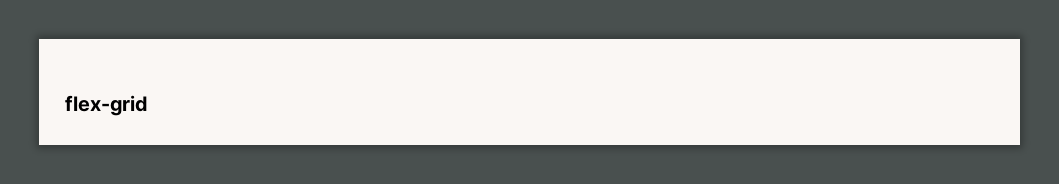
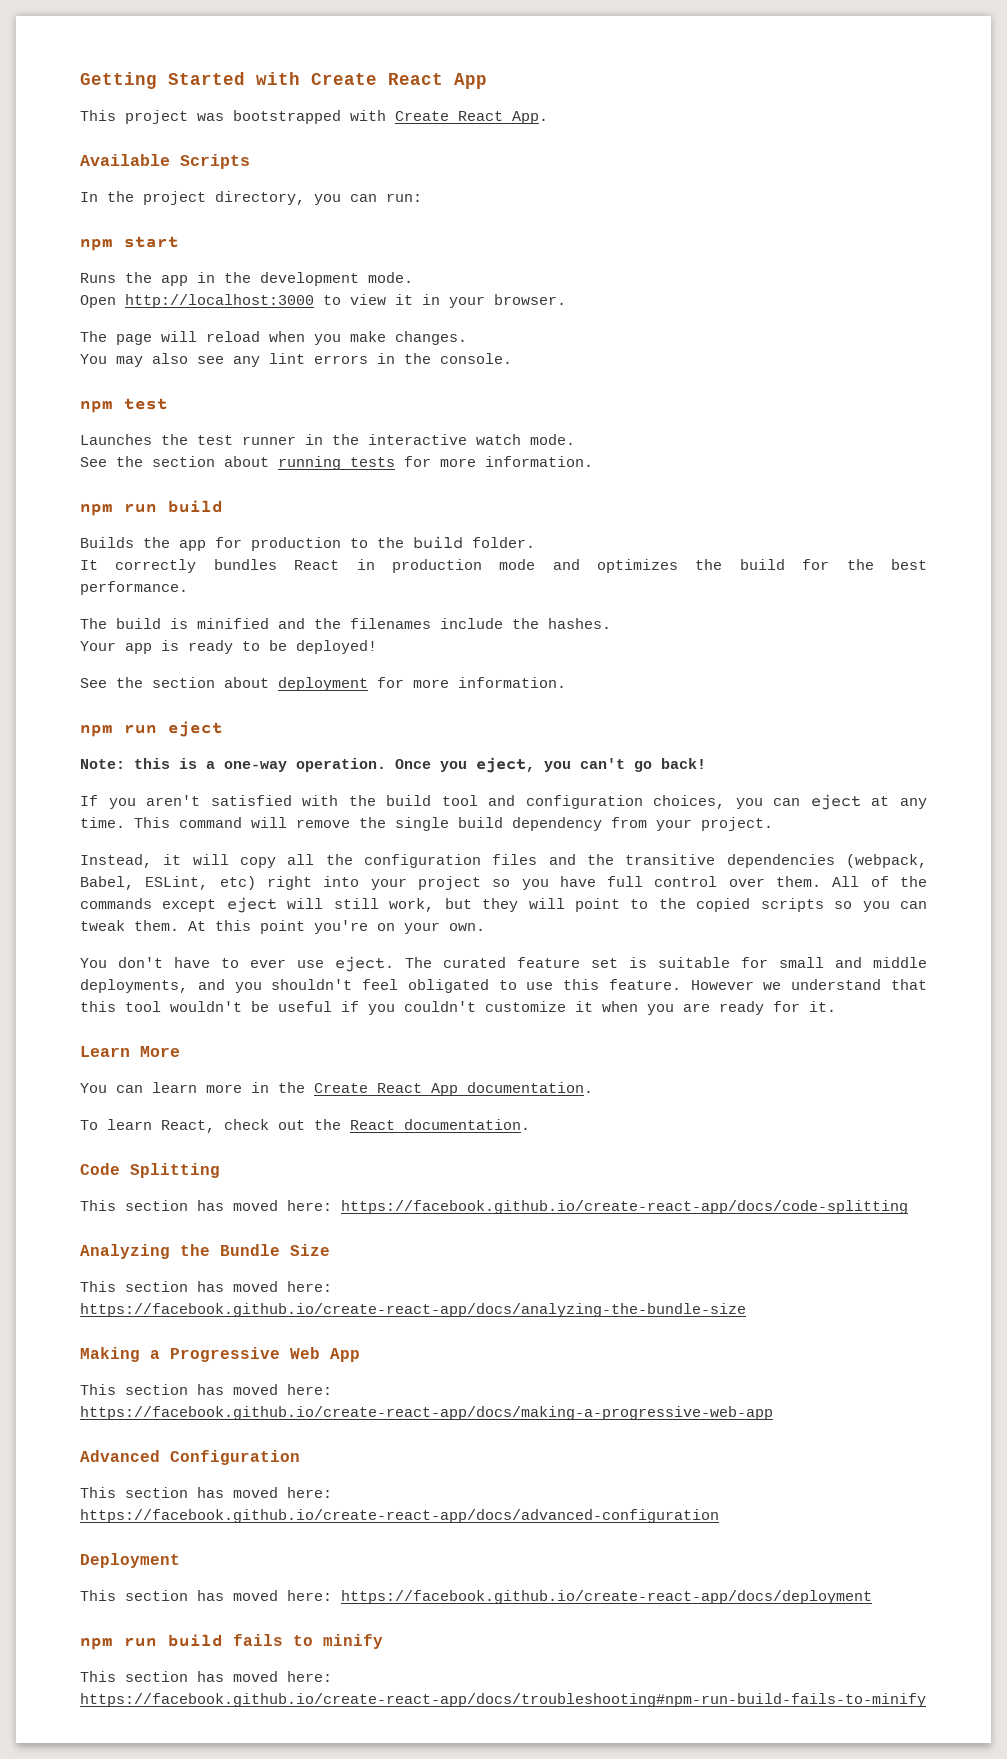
[65,95,148,116] flex-grid -> [80,72,487,89] [80,110,548,124] [80,154,250,169] [80,191,422,205] [80,236,179,251] [80,272,413,286] [80,294,566,308] [80,331,467,345] [80,353,512,367] [80,398,168,413] [80,434,575,445] [80,456,593,470] [80,500,223,516] [80,536,535,551] [80,559,927,573] [80,581,188,595] [80,618,611,629] [80,640,377,654] [80,677,566,691] [80,721,223,737] [80,757,706,773] [80,794,927,810] [80,817,773,831] [80,854,928,868] [80,876,927,890] [80,897,927,913] [80,920,485,934] [80,956,927,972] [80,979,927,993] [80,1001,836,1015] [80,1046,180,1057] [80,1082,593,1096] [80,1119,530,1133] [80,1163,220,1178] [80,1200,908,1214] [80,1244,330,1259] [80,1281,332,1292] [80,1303,746,1317] [80,1347,360,1362] [80,1384,332,1395] [80,1406,773,1420] [80,1450,300,1465] [80,1487,332,1498] [80,1509,719,1523] [80,1553,180,1568] [80,1590,872,1604] [80,1634,383,1650] [80,1671,332,1682] [80,1693,926,1707] Getting Started with Create React App // This project was bootstrapped with Create React App. // Available Scripts // In the project directory, you can run: // npm start // Runs the app in the development mode. // Open http://localhost:3000 to view it in your browser. // The page will reload when you make changes. // You may also see any lint errors in the console. // npm test // Launches the test runner in the interactive watch mode. // See the section about running tests for more information. // npm run build // Builds the app for production to the build folder. // It correctly bundles React in production mode and optimizes the build for the best performance. // The build is minified and the filenames include the hashes. // Your app is ready to be deployed! // See the section about deployment for more information. // npm run eject // Note: this is a one-way operation. Once you eject, you can't go back! // If you aren't satisfied with the build tool and configuration choices, you can eject at any time. This command will remove the single build dependency from your project. // Instead, it will copy all the configuration files and the transitive dependencies (webpack, Babel, ESLint, etc) right into your project so you have full control over them. All of the commands except eject will still work, but they will point to the copied scripts so you can tweak them. At this point you're on your own. // You don't have to ever use eject. The curated feature set is suitable for small and middle deployments, and you shouldn't feel obligated to use this feature. However we understand that this tool wouldn't be useful if you couldn't customize it when you are ready for it. // Learn More // You can learn more in the Create React App documentation. // To learn React, check out the React documentation. // Code Splitting // This section has moved here: https://facebook.github.io/create-react-app/docs/code-splitting // Analyzing the Bundle Size // This section has moved here: https://facebook.github.io/create-react-app/docs/analyzing-the-bundle-size // Making a Progressive Web App // This section has moved here: https://facebook.github.io/create-react-app/docs/making-a-progressive-web-app // Advanced Configuration // This section has moved here: https://facebook.github.io/create-react-app/docs/advanced-configuration // Deployment // This section has moved here: https://facebook.github.io/create-react-app/docs/deployment // npm run build fails to minify // This section has moved here: https://facebook.github.io/create-react-app/docs/troubleshooting#npm-run-build-fails-to-minify

